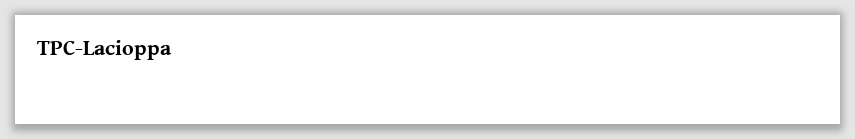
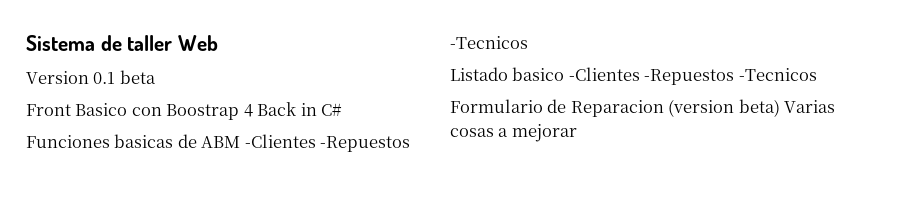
[37,40,172,60] TPC-Lacioppa -> [26,35,219,51] [26,70,156,84] [26,102,343,120] [26,134,411,152] [450,36,528,49] [450,67,817,85] [450,99,836,117] [450,124,577,142] Sistema de taller Web // Version 0.1 beta // Front Basico con Boostrap 4 Back in C# // Funciones basicas de ABM -Clientes -Repuestos -Tecnicos // Listado basico -Clientes -Repuestos -Tecnicos // Formulario de Reparacion (version beta) Varias cosas a mejorar

